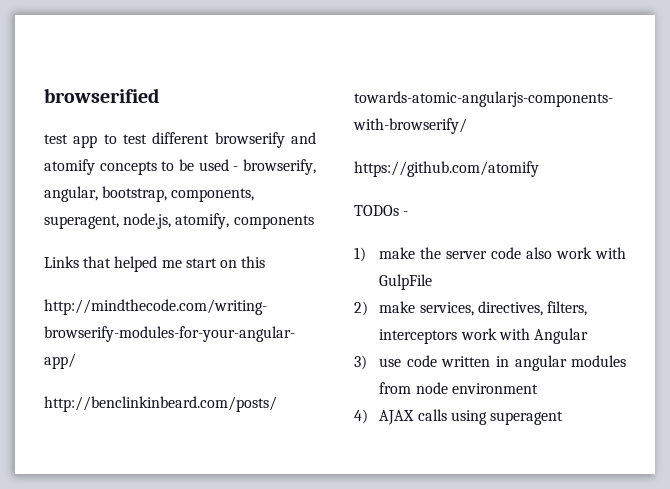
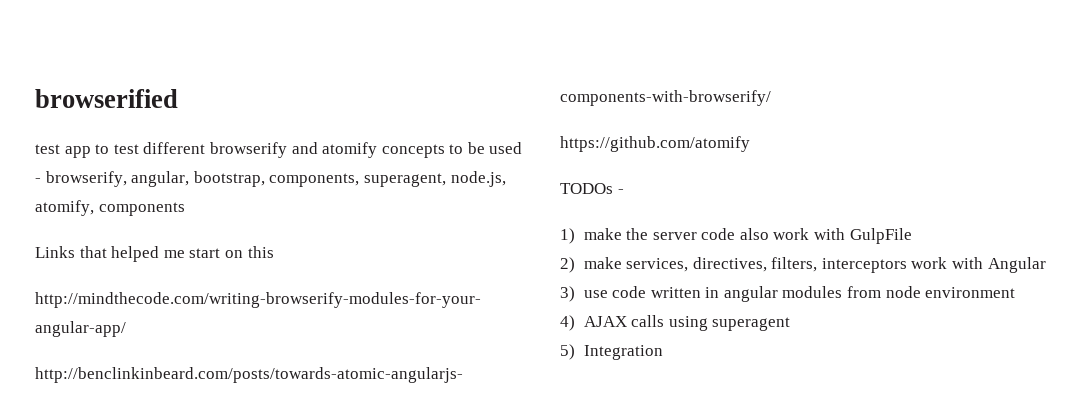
(564, 418) none -> [560,344,663,360] // 5) Integration

